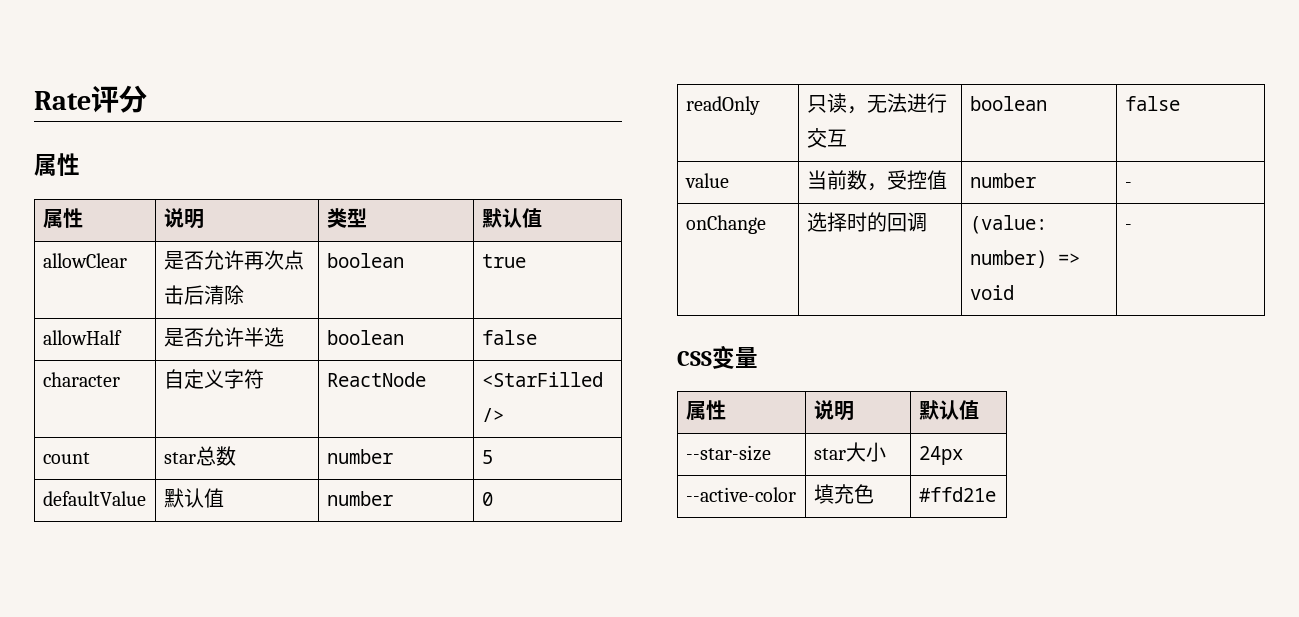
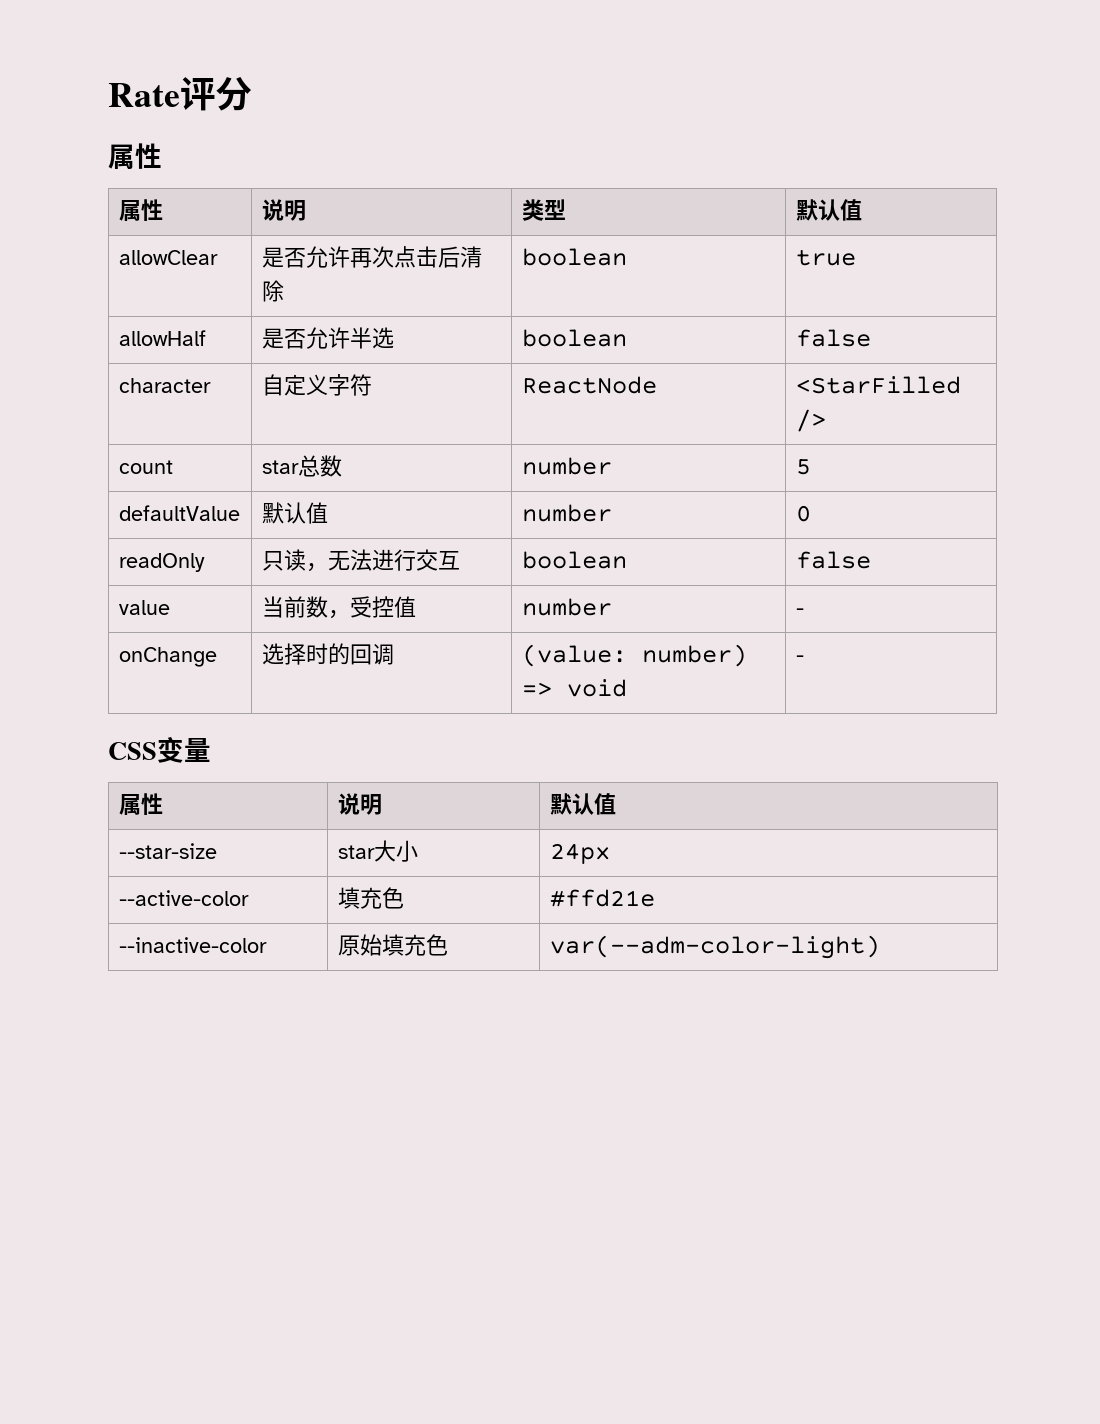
(996, 494) none -> [118,937,267,953] [337,934,448,956] [549,935,880,959] // --inactive-color | 原始填充色 | var(--adm-color-light)

